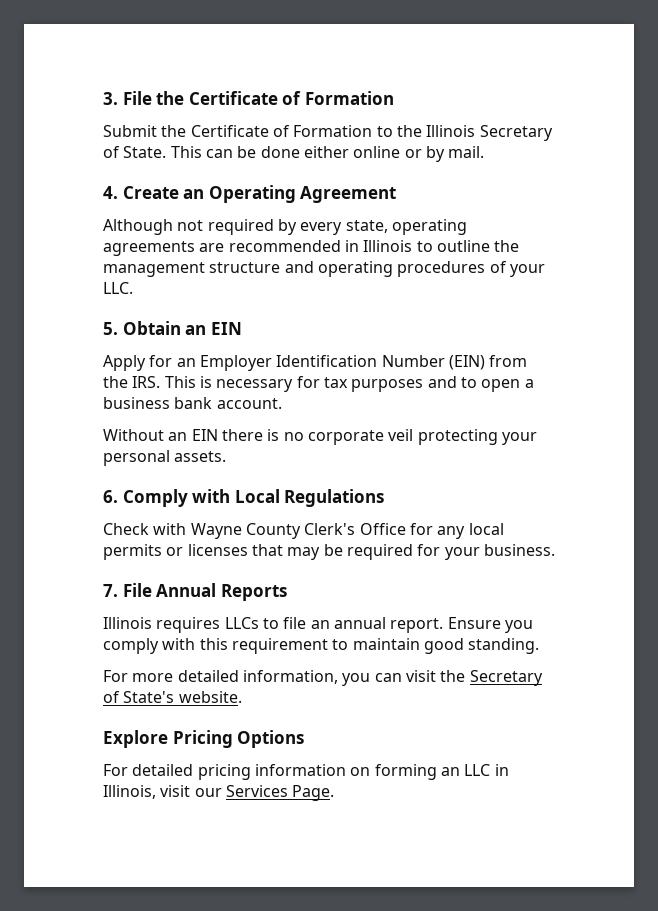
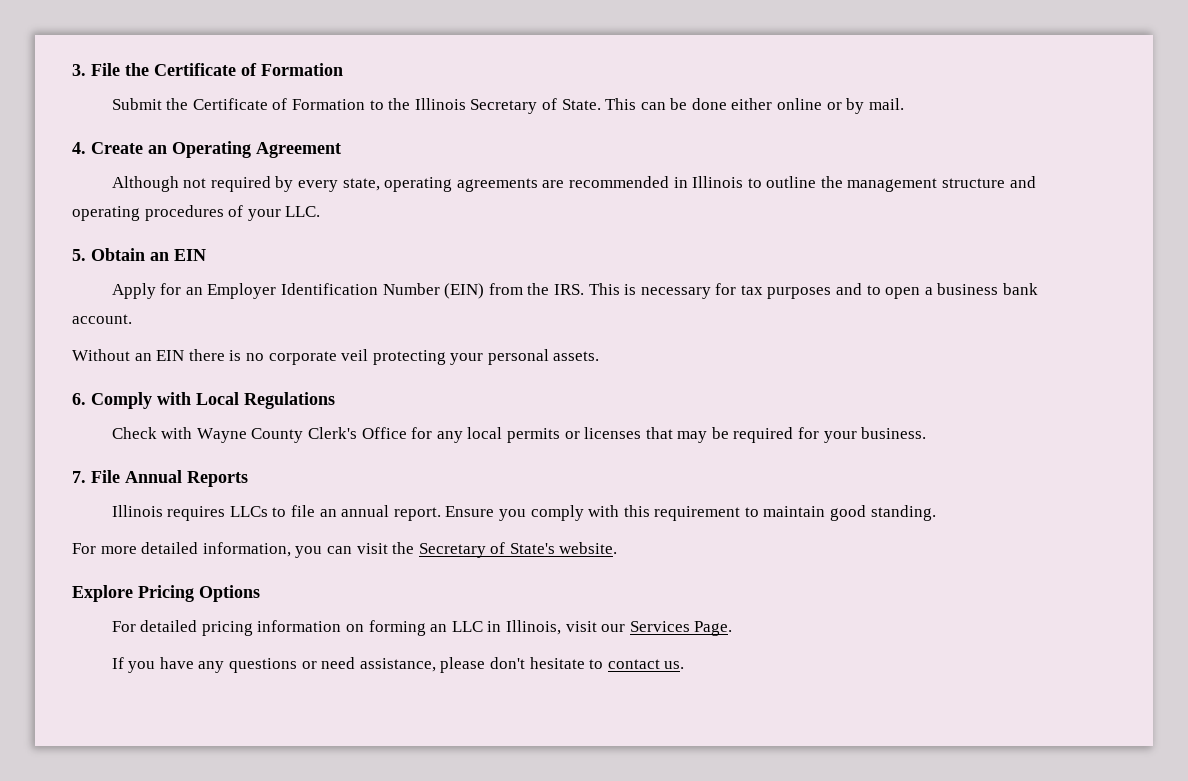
(335, 793) none -> [111,657,685,673] // If you have any questions or need assistance, please don't hesitate to contact us.

